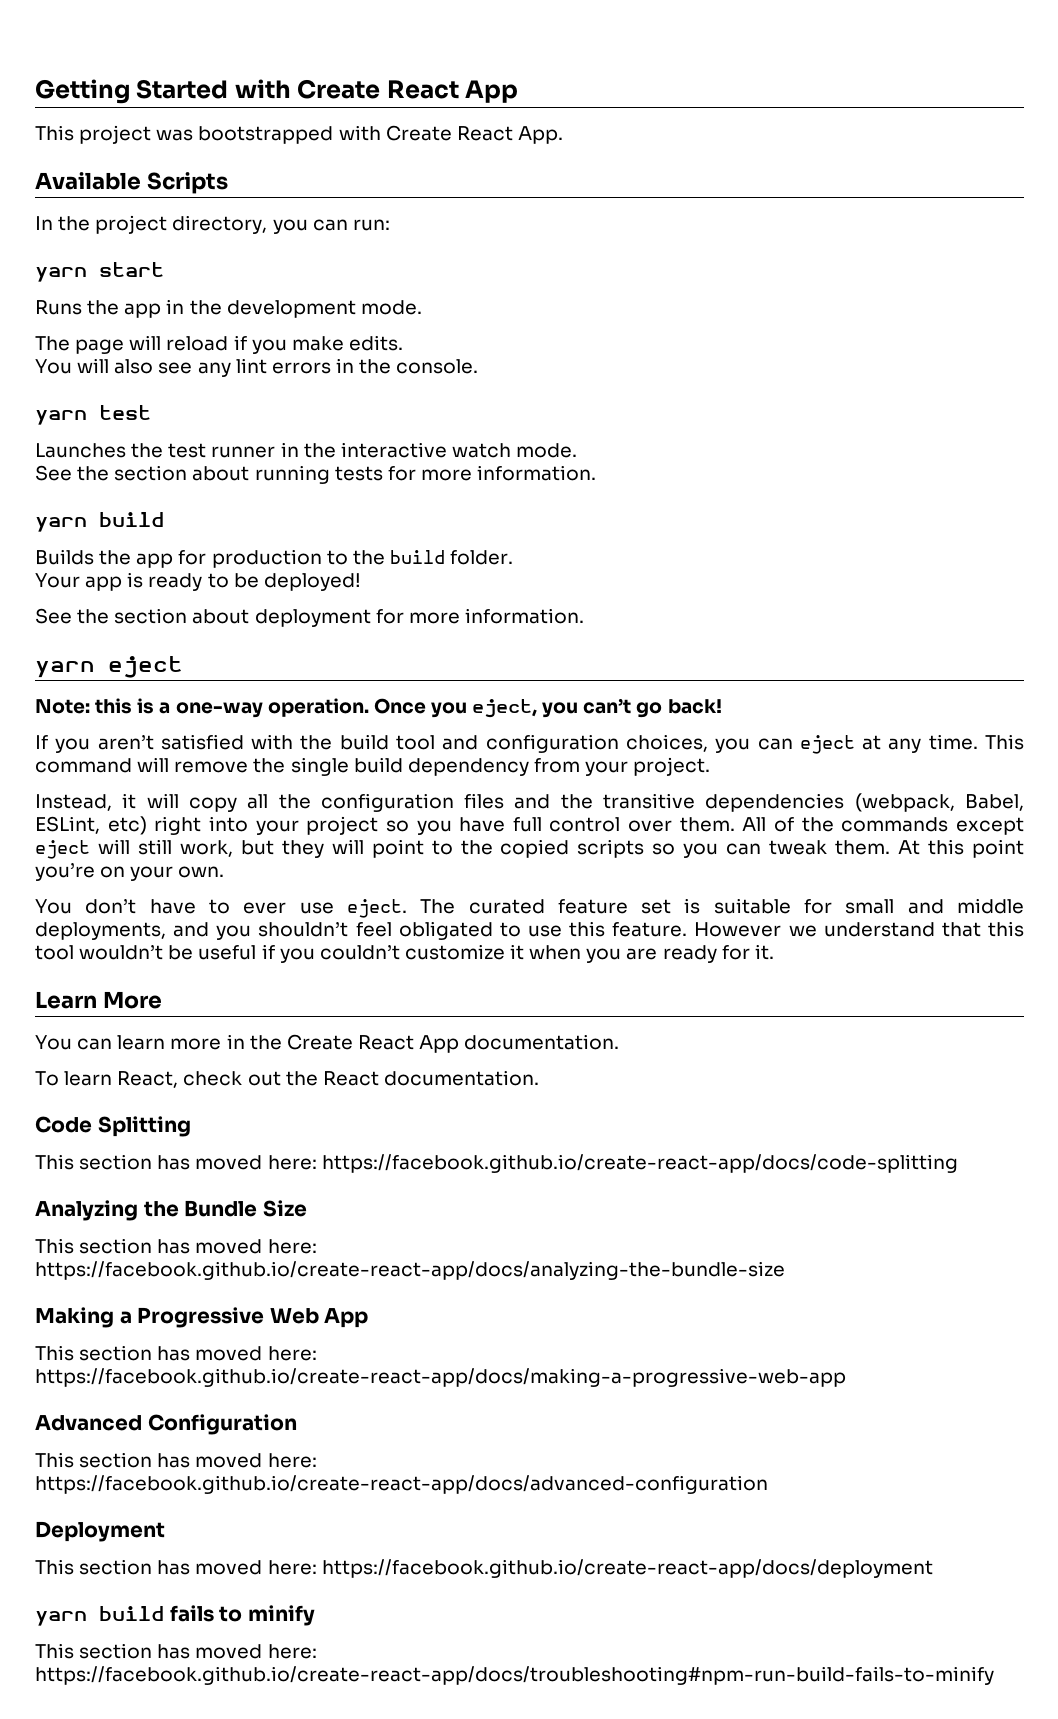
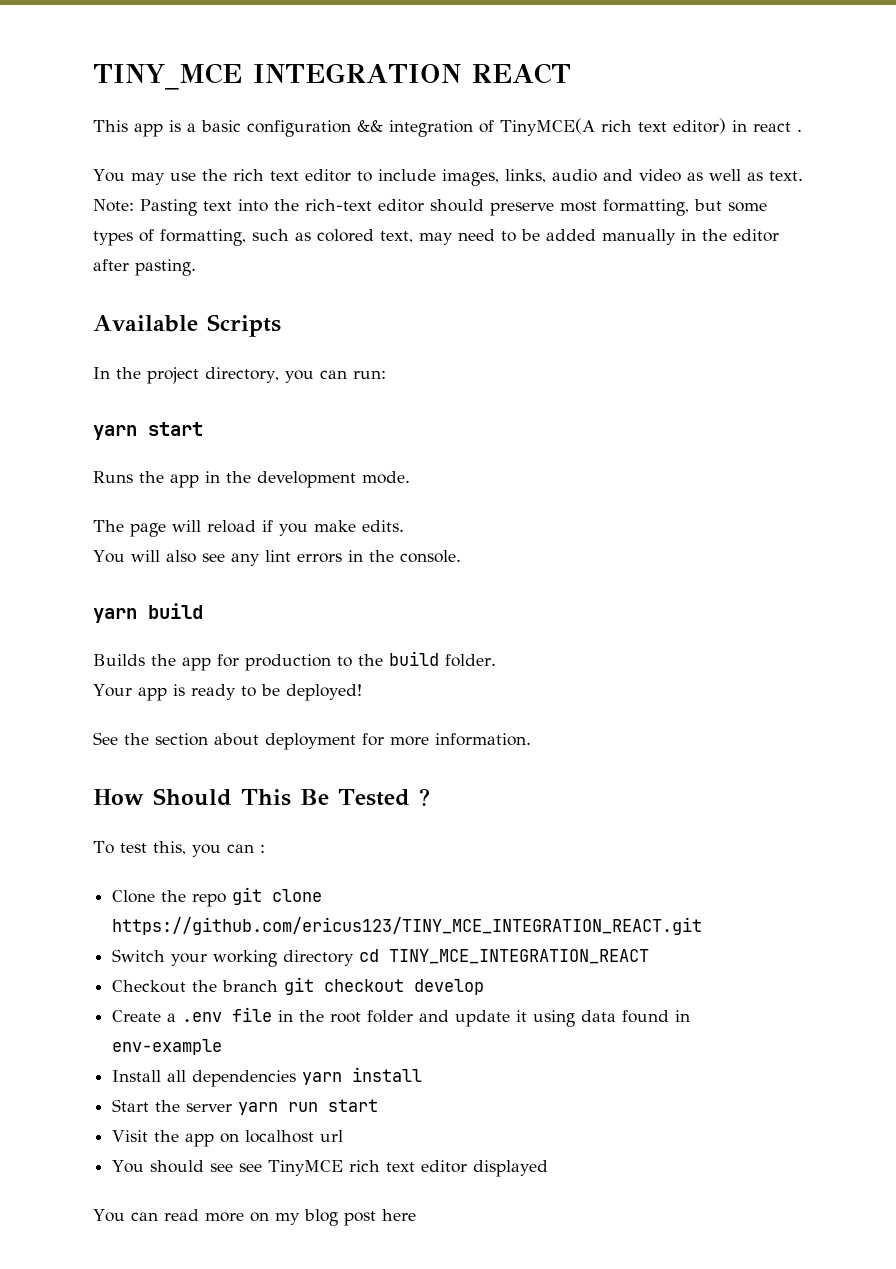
[35,79,519,104] [35,125,563,144] Getting Started with Create React App // This project was bootstrapped with Create React App. -> [93,63,571,90] [93,118,802,137] [93,169,803,186] [93,199,767,216] [93,229,779,246] [93,259,196,276] TINY_MCE INTEGRATION REACT // This app is a basic configuration && integration of TinyMCE(A rich text editor) in react . // You may use the rich text editor to include images, links, audio and video as well as text. Note: Pasting text into the rich-text editor should preserve most formatting, but some types of formatting, such as colored text, may need to be added manually in the editor after pasting.
[35,405,151,425] [35,442,578,458] [35,465,597,484] // yarn test // Launches the test runner in the interactive watch mode. // See the section about running tests for more information. -> (461, 556) none
[35,656,183,678] [35,698,722,718] [35,734,1024,754] [35,757,711,776] [35,793,1024,812] [35,816,1024,835] [35,839,1024,859] [35,862,225,881] [35,898,1024,918] [35,921,1024,940] [35,944,774,963] [35,991,162,1009] [35,1034,620,1053] [35,1070,539,1088] [35,1116,191,1137] [35,1154,958,1173] [35,1200,307,1221] [35,1238,317,1254] [35,1261,785,1280] [35,1307,369,1328] [35,1345,317,1361] [35,1368,846,1387] [35,1414,297,1435] [35,1452,317,1468] [35,1475,768,1494] [35,1521,165,1542] [35,1559,933,1578] [35,1605,315,1626] [35,1643,317,1659] [35,1666,994,1685] yarn eject // Note: this is a one-way operation. Once you eject, you can’t go back! // If you aren’t satisfied with the build tool and configuration choices, you can eject at any time. This command will remove the single build dependency from your project. // Instead, it will copy all the configuration files and the transitive dependencies (webpack, Babel, ESLint, etc) right into your project so you have full control over them. All of the commands except eject will still work, but they will point to the copied scripts so you can tweak them. At this point you’re on your own. // You don’t have to ever use eject. The curated feature set is suitable for small and middle deployments, and you shouldn’t feel obligated to use this feature. However we understand that this tool wouldn’t be useful if you couldn’t customize it when you are ready for it. // Learn More // You can learn more in the Create React App documentation. // To learn React, check out the React documentation. // Code Splitting // This section has moved here: https://facebook.github.io/create-react-app/docs/code-splitting // Analyzing the Bundle Size // This section has moved here: https://facebook.github.io/create-react-app/docs/analyzing-the-bundle-size // Making a Progressive Web App // This section has moved here: https://facebook.github.io/create-react-app/docs/making-a-progressive-web-app // Advanced Configuration // This section has moved here: https://facebook.github.io/create-react-app/docs/advanced-configuration // Deployment // This section has moved here: https://facebook.github.io/create-react-app/docs/deployment // yarn build fails to minify // This section has moved here: https://facebook.github.io/create-react-app/docs/troubleshooting#npm-run-build-fails-to-minify -> [93,788,430,806] [93,841,265,857] [112,887,323,907] [112,917,703,935] [112,949,650,967] [112,977,485,995] [112,1007,691,1027] [112,1039,223,1055] [112,1067,423,1087] [112,1099,379,1115] [112,1130,344,1147] [112,1160,549,1177] [93,1209,416,1226] How Should This Be Tested ? // To test this, you can : // Clone the repo git clone https://github.com/ericus123/TINY_MCE_INTEGRATION_REACT.git // Switch your working directory cd TINY_MCE_INTEGRATION_REACT // Checkout the branch git checkout develop // Create a .env file in the root folder and update it using data found in env-example // Install all dependencies yarn install // Start the server yarn run start // Visit the app on localhost url // You should see see TinyMCE rich text editor displayed // You can read more on my blog post here

